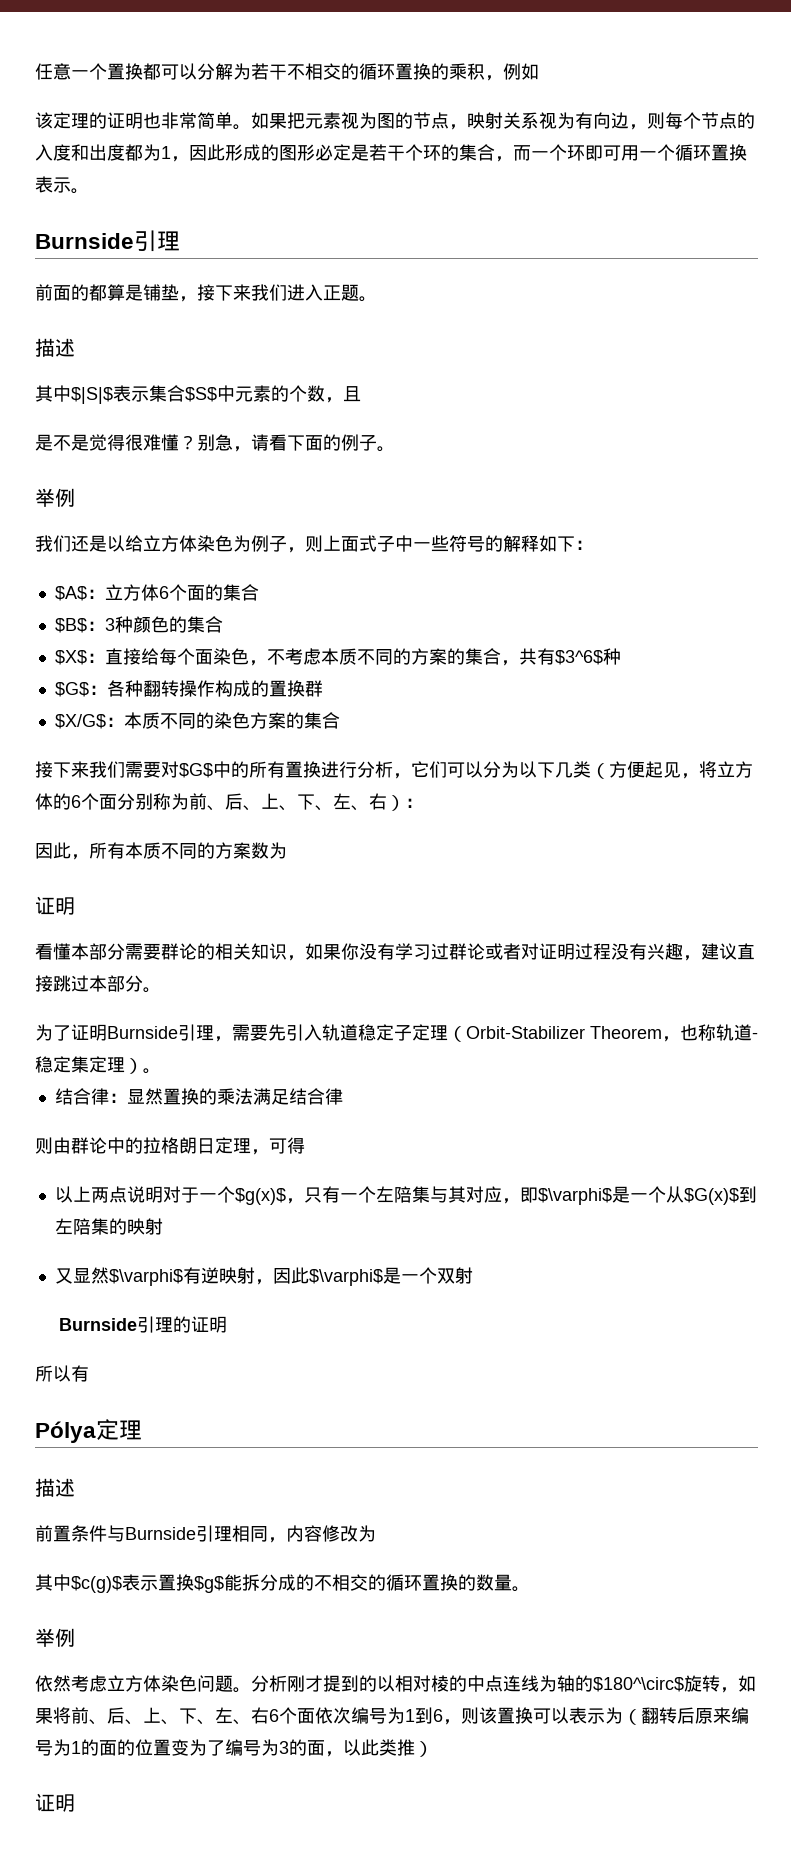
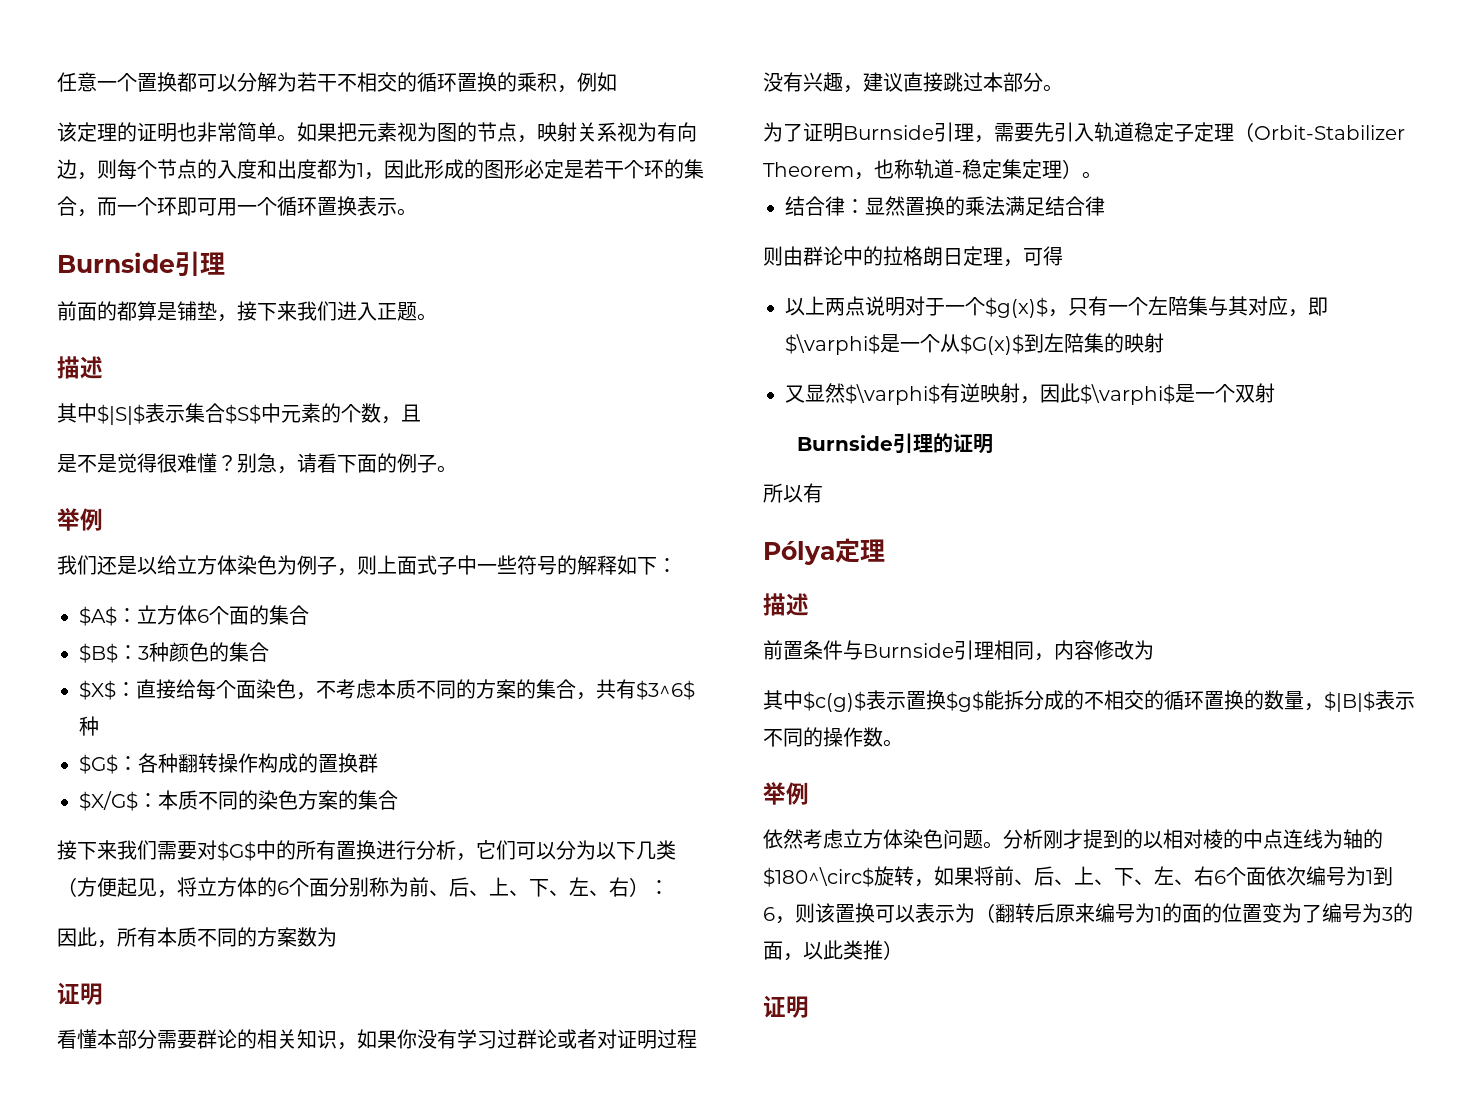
(512, 1582) none -> [1304,690,1415,712] [763,727,883,747] ，$|B|$表示不同的操作数

